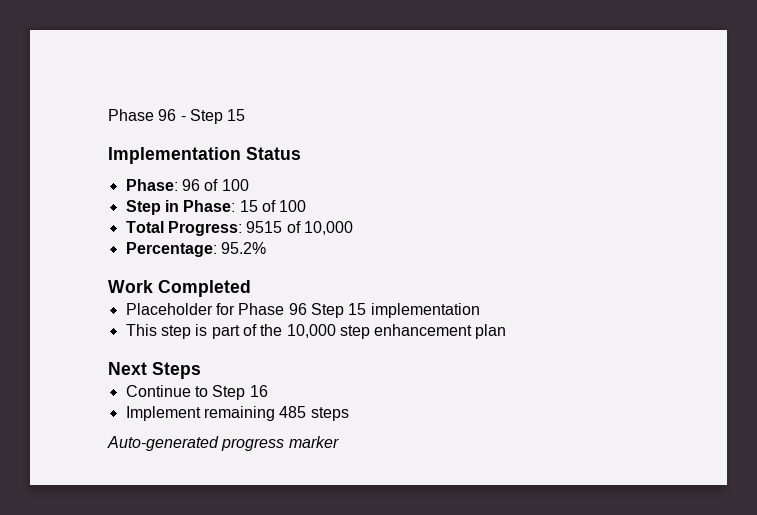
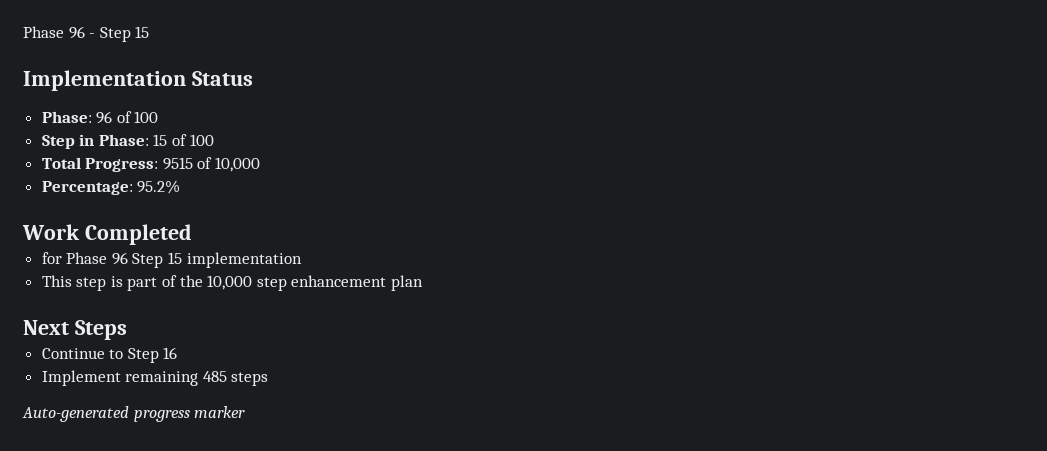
[125,303,213,315] Placeholder -> (192, 234) none

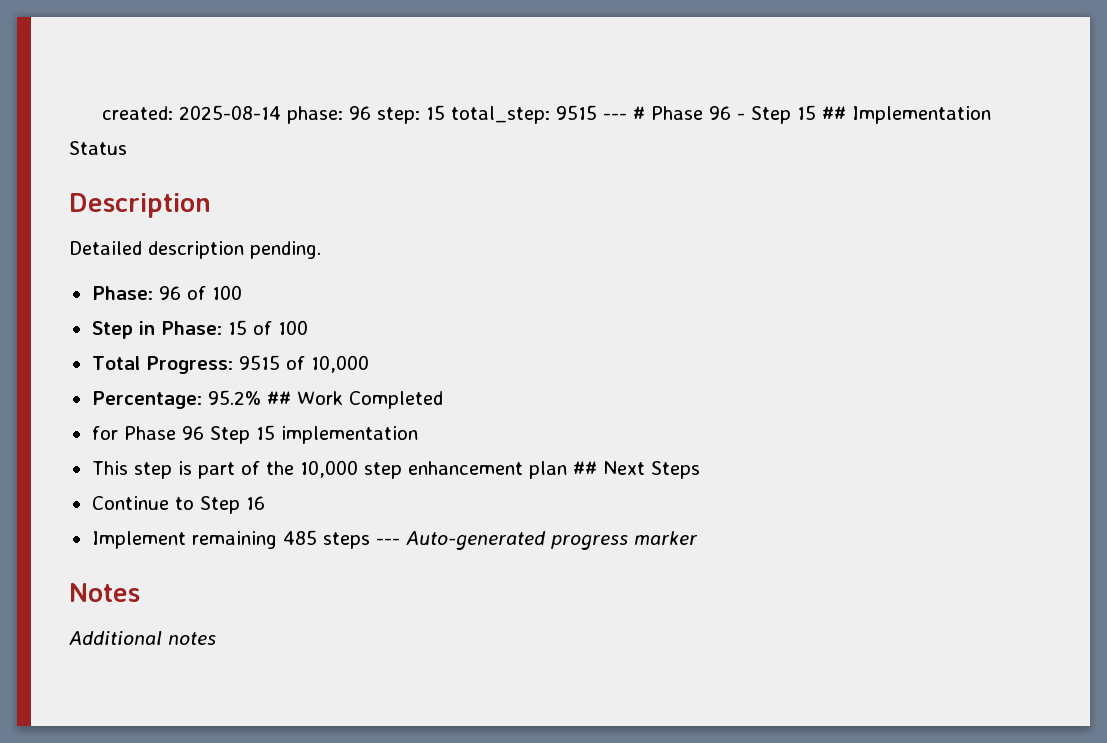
(23, 32) none -> [101,105,645,124] created: 2025-08-14 phase: 96 step: 15 total_step: 9515 --- #
(150, 32) // -> [821,106,846,120] ##
(253, 78) none -> [69,193,211,218] [69,241,321,259] // Description // Detailed description pending.
(181, 187) // -> [266,391,291,405] ##
(424, 283) // -> [572,461,597,475] ##
(269, 379) // -> [375,538,400,545] ---
(246, 412) none -> [69,583,140,602] [69,631,216,645] // Notes // Additional notes

